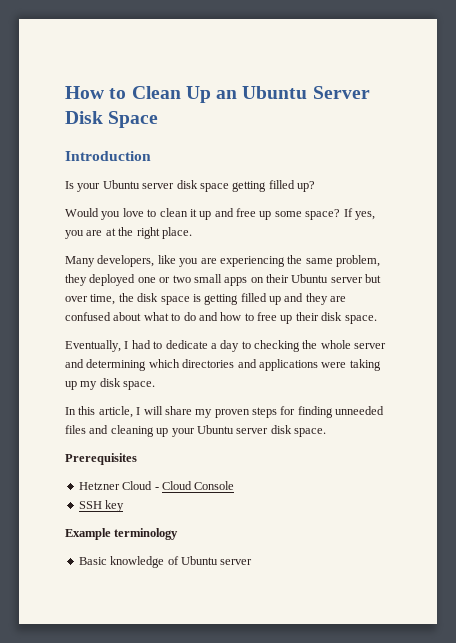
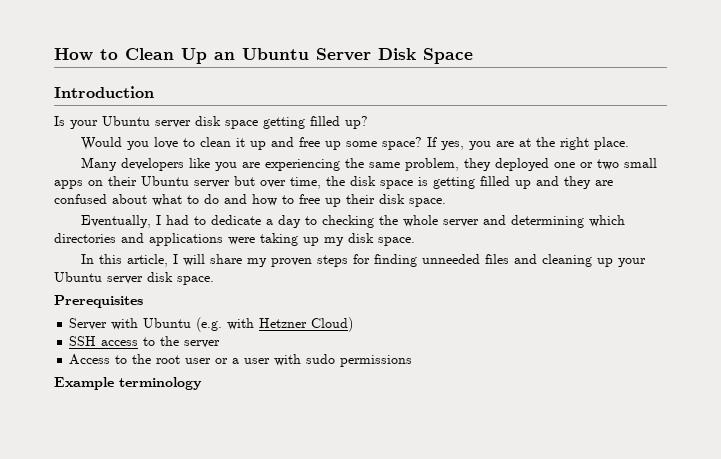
[97,255,155,267] developers, -> [120,158,184,171] developers
[78,481,235,490] [78,500,125,512] [65,528,179,540] [78,556,253,568] Hetzner Cloud - Cloud Console // SSH key // Example terminology // Basic knowledge of Ubuntu server -> [69,317,354,332] [69,336,221,348] [69,354,413,367] [54,377,202,390] Server with Ubuntu (e.g. with Hetzner Cloud) // SSH access to the server // Access to the root user or a user with sudo permissions // Example terminology

